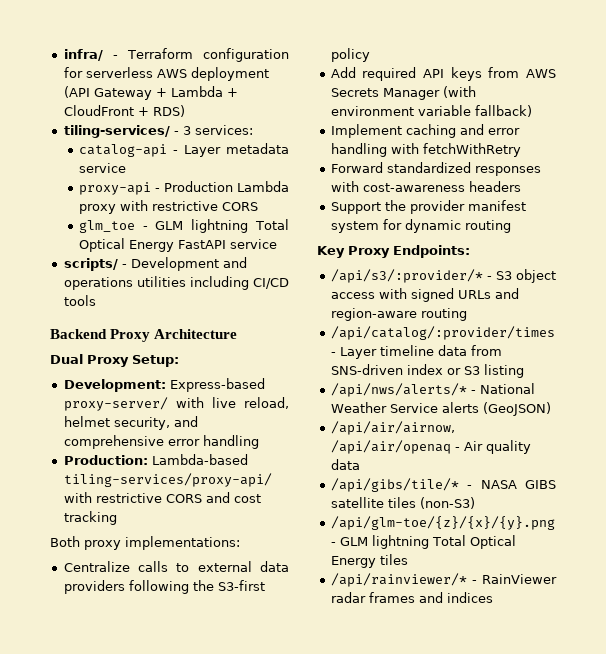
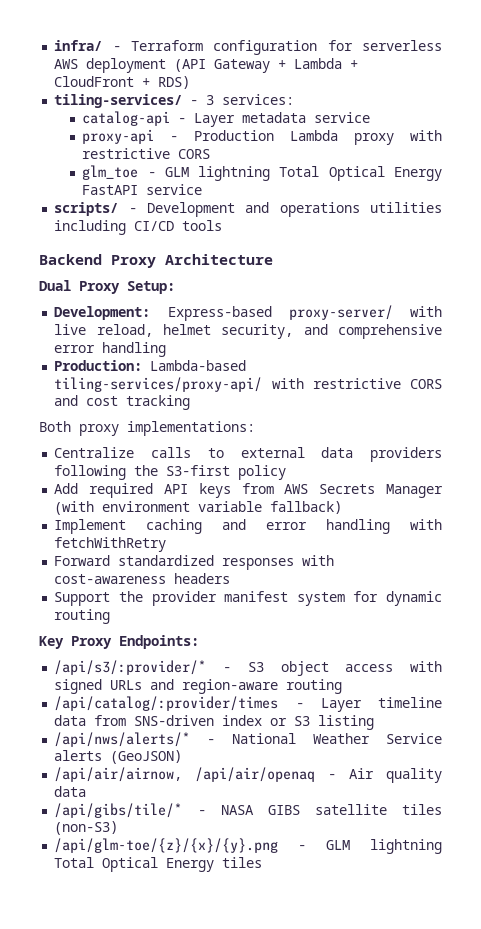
[330,573,557,587] [330,592,493,603] // /api/rainviewer/* - RainViewer radar frames and indices -> (263, 862) none

